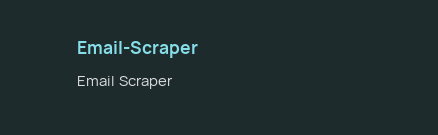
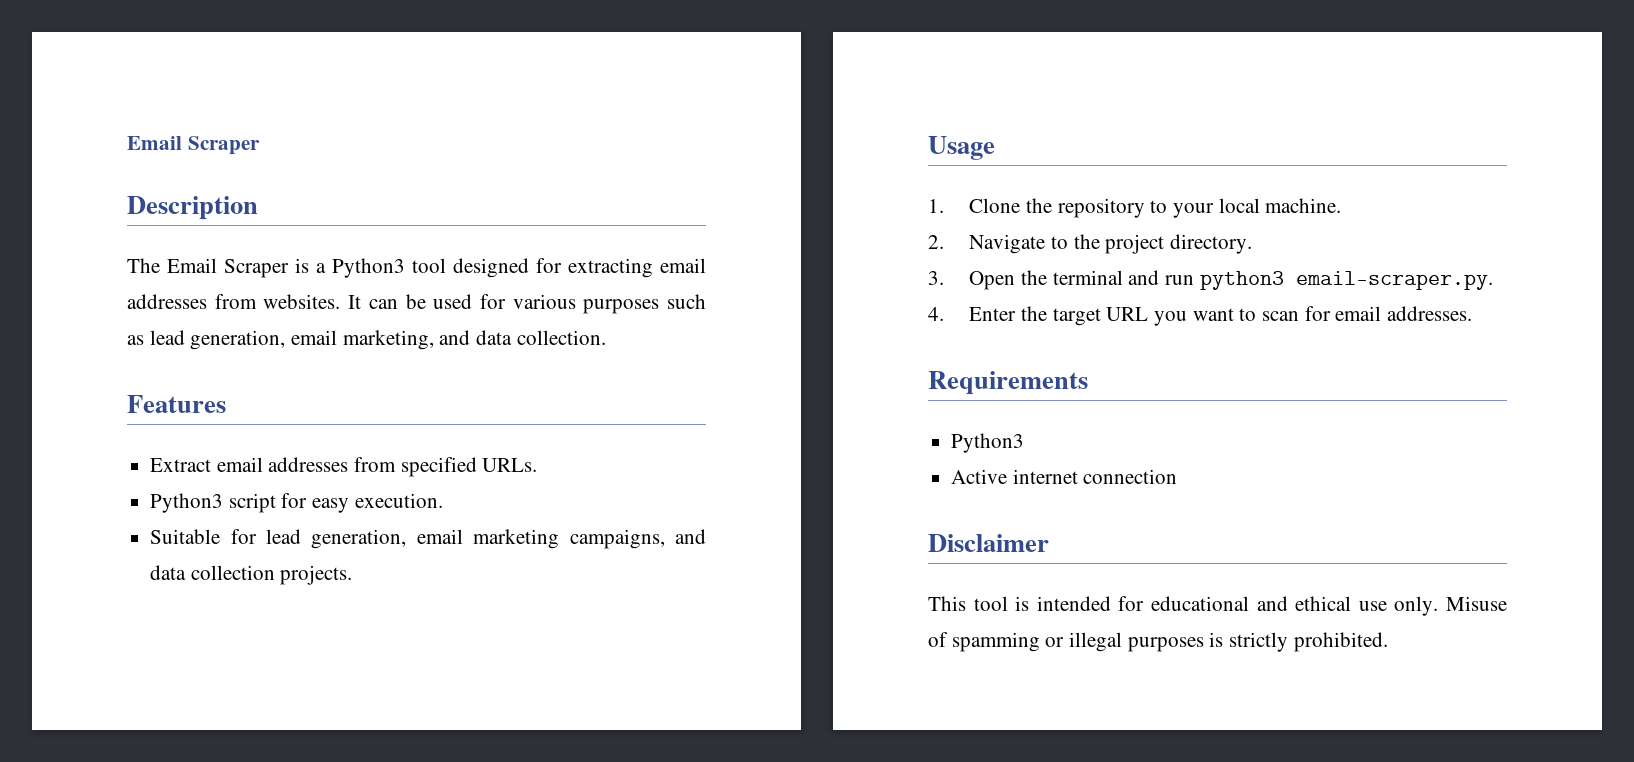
[77,41,198,58] [77,76,174,89] Email-Scraper // Email Scraper -> [127,136,260,155] [127,196,258,220] [127,258,706,278] [127,294,706,314] [127,330,606,350] [127,395,226,413] [150,457,538,477] [150,493,443,513] [150,529,706,549] [150,565,353,585] [928,136,995,160] [928,198,1342,218] [928,234,1252,254] [928,270,1493,290] [928,306,1472,326] [928,371,1088,395] [951,433,1025,453] [951,469,1178,484] [928,534,1049,552] [928,596,1507,616] [928,632,1388,652] Email Scraper // Description // The Email Scraper is a Python3 tool designed for extracting email addresses from websites. It can be used for various purposes such as lead generation, email marketing, and data collection. // Features // Extract email addresses from specified URLs. // Python3 script for easy execution. // Suitable for lead generation, email marketing campaigns, and data collection projects. // Usage // 1. Clone the repository to your local machine. // 2. Navigate to the project directory. // 3. Open the terminal and run python3 email-scraper.py. // 4. Enter the target URL you want to scan for email addresses. // Requirements // Python3 // Active internet connection // Disclaimer // This tool is intended for educational and ethical use only. Misuse of spamming or illegal purposes is strictly prohibited.

